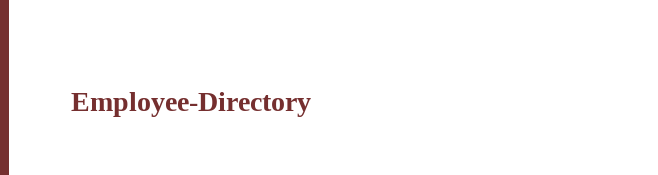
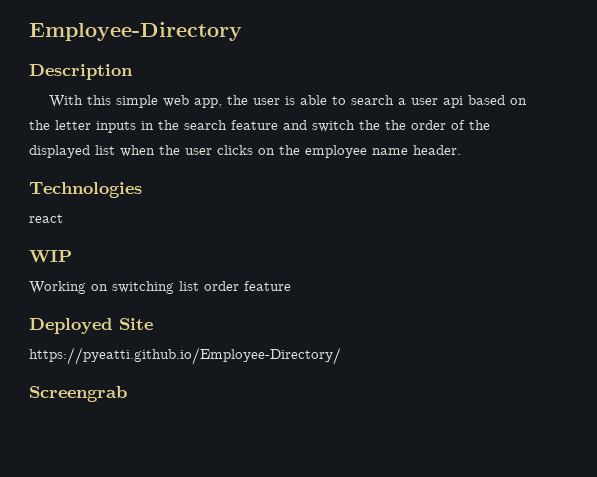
(311, 104) none -> [29,64,133,80] [48,95,527,108] [29,120,490,133] [29,145,461,158] [29,182,142,198] [29,214,63,223] [29,250,72,263] [29,281,291,294] [29,318,153,334] [29,347,341,365] [29,386,127,402] // Description // With this simple web app, the user is able to search a user api based on the letter inputs in the search feature and switch the the order of the displayed list when the user clicks on the employee name header. // Technologies // react // WIP // Working on switching list order feature // Deployed Site // https://pyeatti.github.io/Employee-Directory/ // Screengrab

